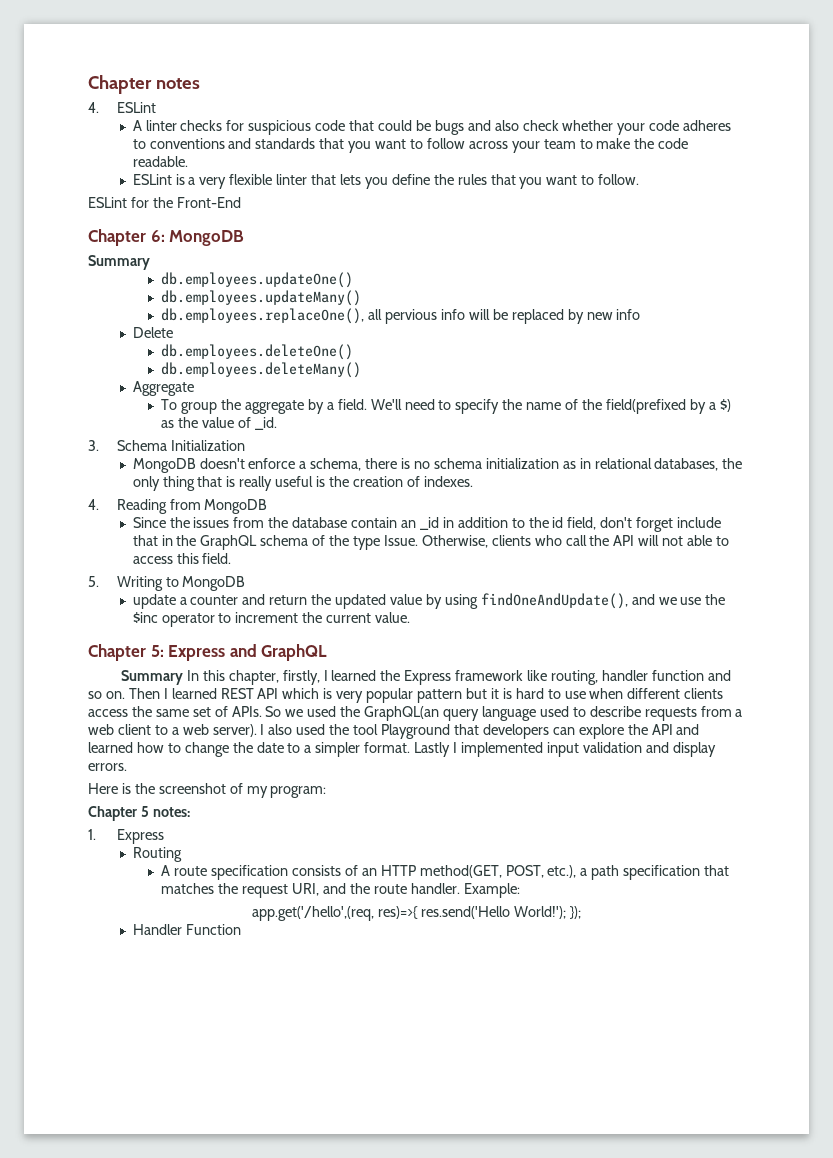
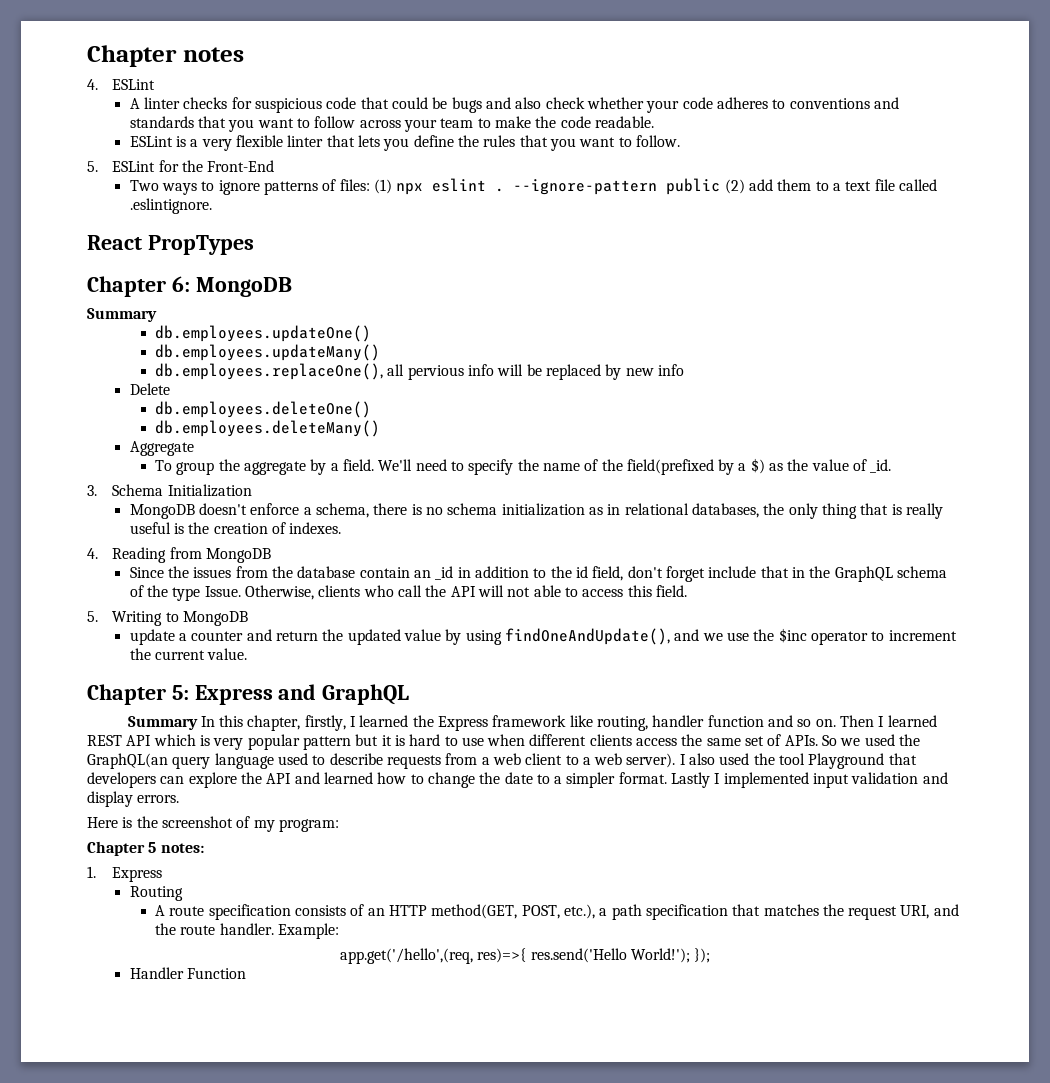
(640, 179) none -> [87,161,98,172] 5.
(241, 202) none -> [129,178,937,195] [129,198,212,214] [87,235,254,255] // Two ways to ignore patterns of files: (1) npx eslint . --ignore-pattern public (2) add them to a text file called .eslintignore. // React PropTypes

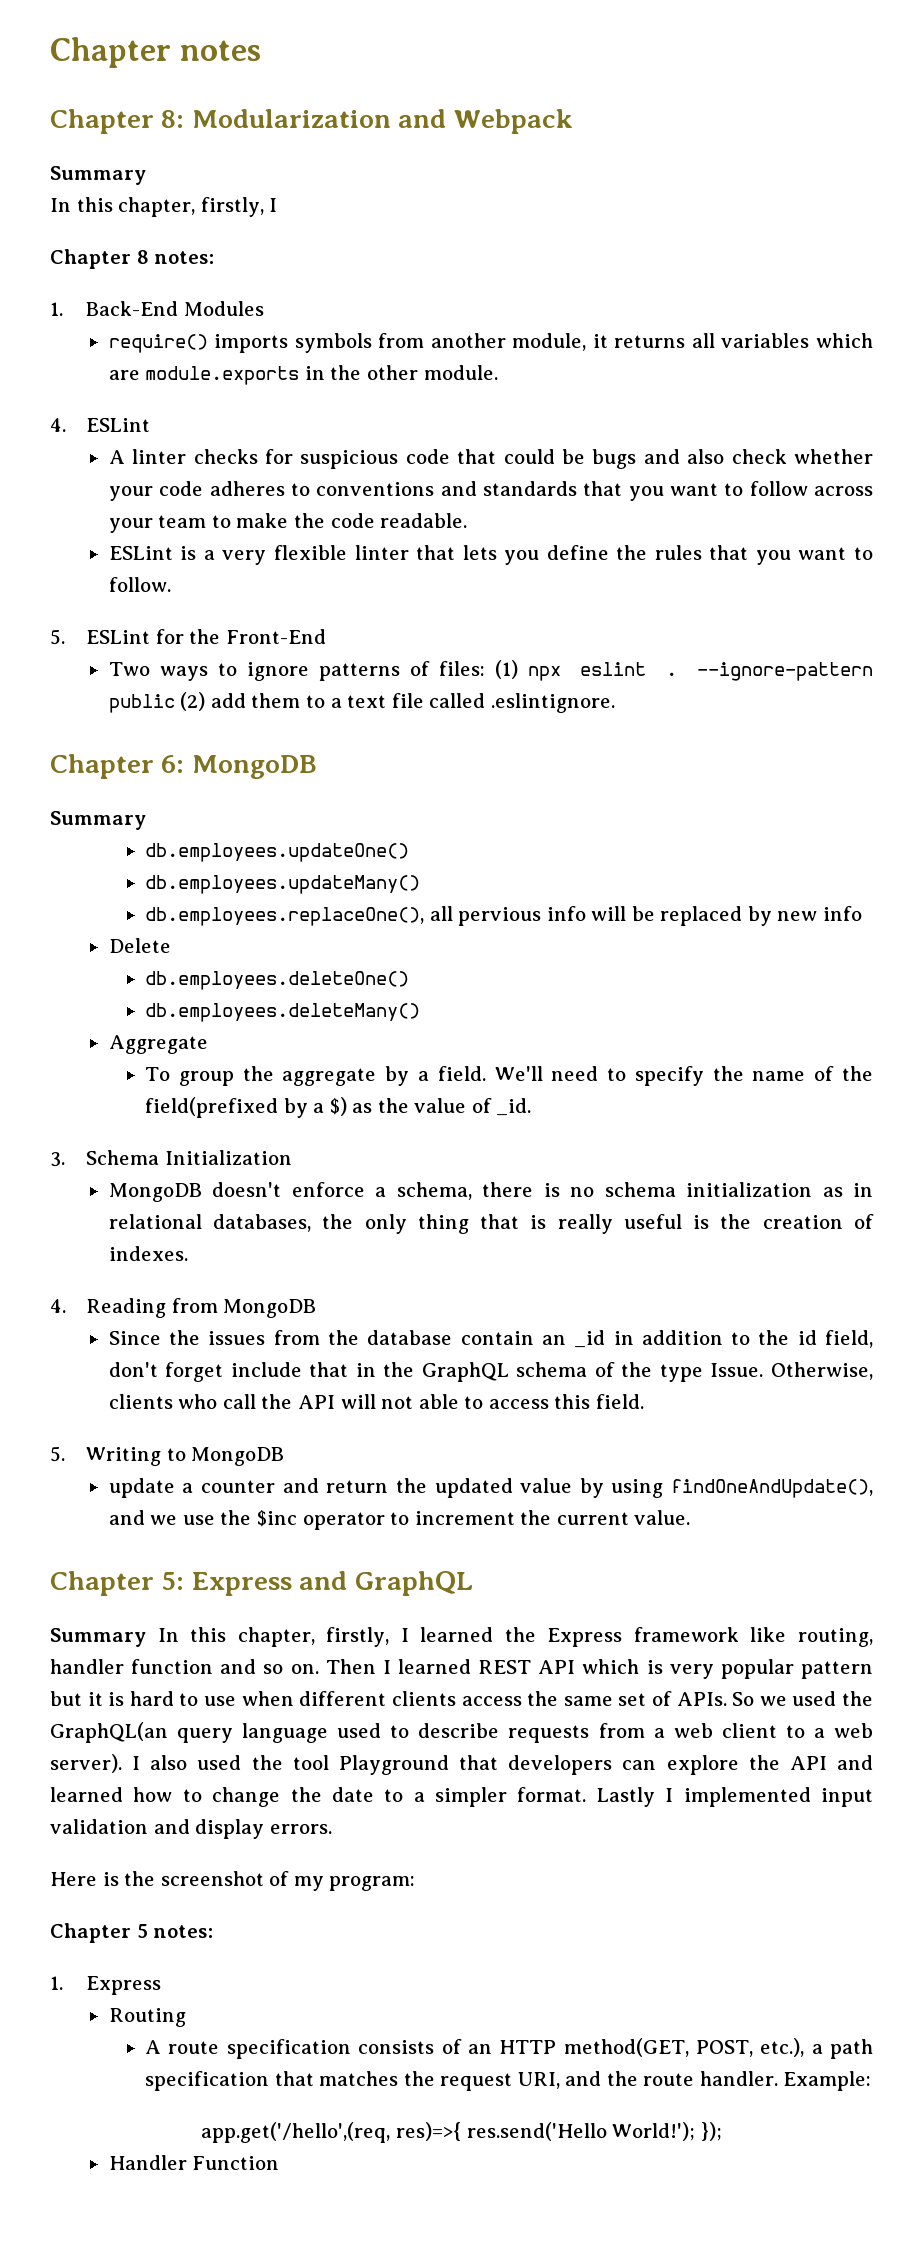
(244, 54) none -> [50,109,573,134] [50,166,146,185] [50,197,278,217] [50,249,215,269] [50,301,264,316] [108,333,874,353] [108,365,498,385] // Chapter 8: Modularization and Webpack // Summary // In this chapter, firstly, I // Chapter 8 notes: // 1. Back-End Modules // require() imports symbols from another module, it returns all variables which are module.exports in the other module.
[87,235,254,255] // React PropTypes -> (615, 703) none

